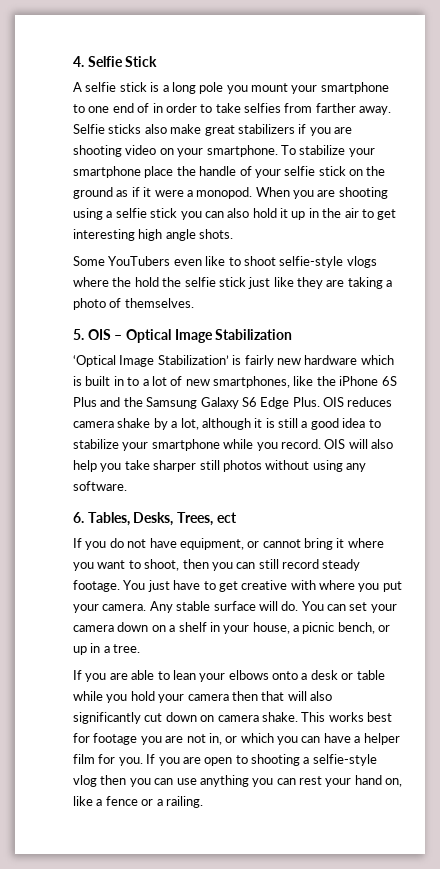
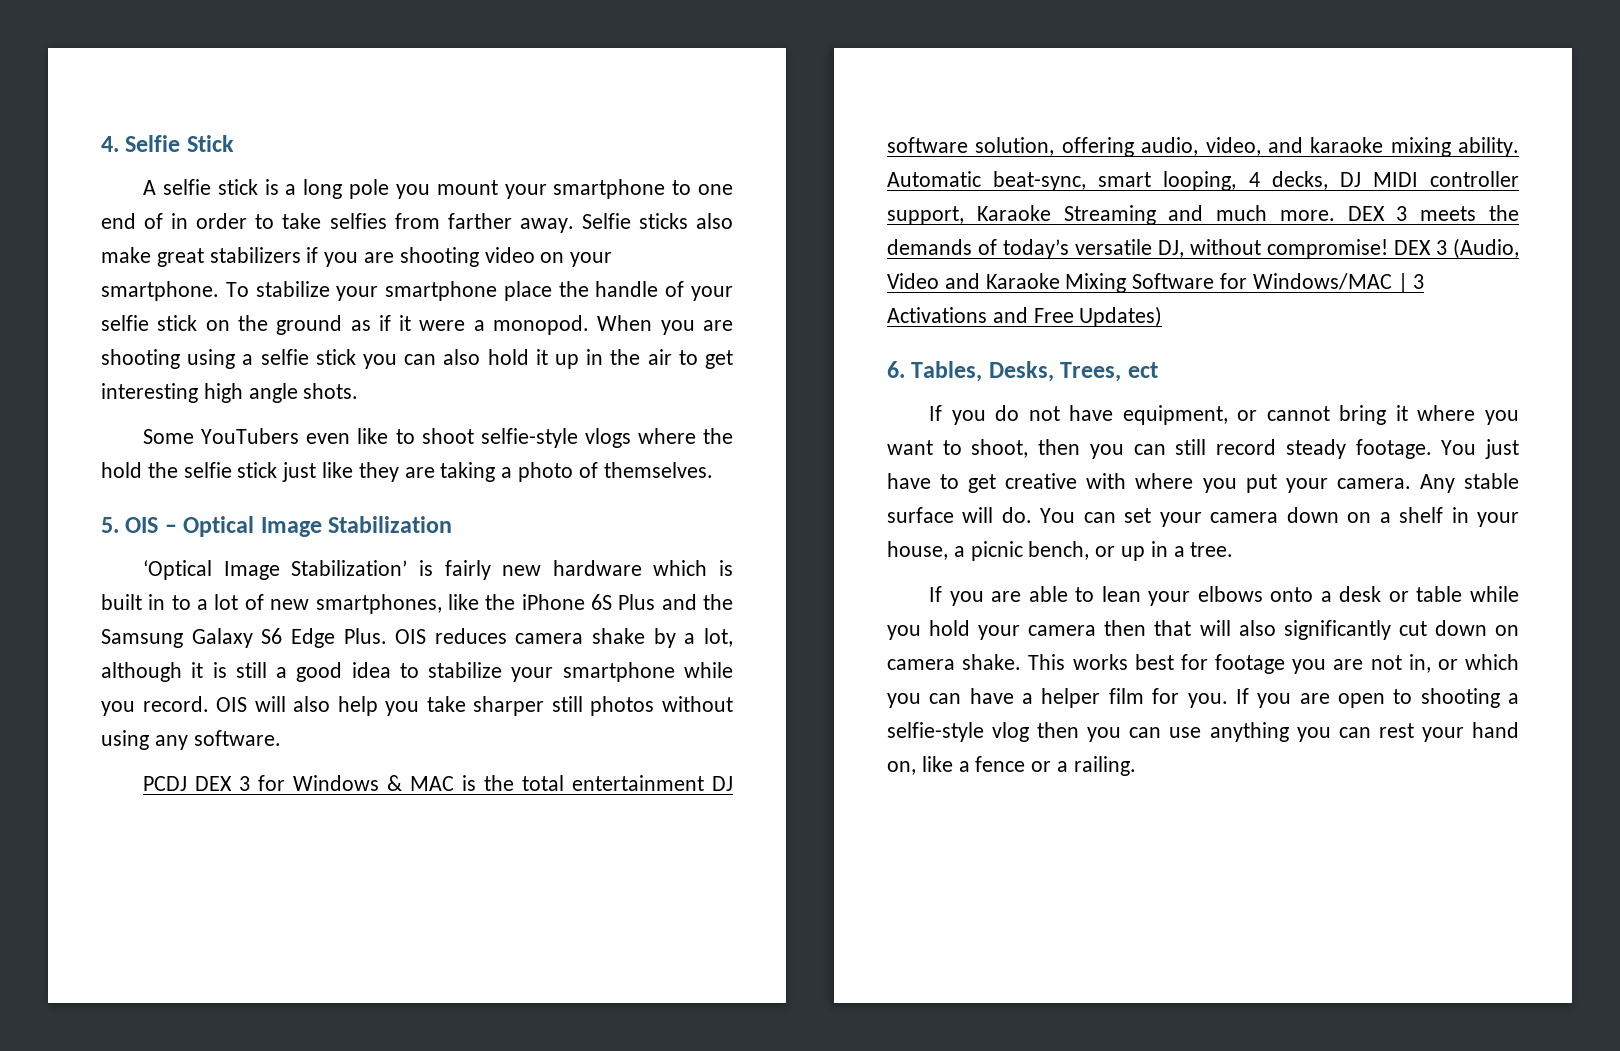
(127, 486) none -> [143,775,733,791] [887,137,1519,157] [887,171,1519,191] [887,205,1519,225] [887,238,1519,259] [887,273,1425,293] [887,306,1163,327] // PCDJ DEX 3 for Windows & MAC is the total entertainment DJ software solution, offering audio, video, and karaoke mixing ability. Automatic beat-sync, smart looping, 4 decks, DJ MIDI controller support, Karaoke Streaming and much more. DEX 3 meets the demands of today’s versatile DJ, without compromise! DEX 3 (Audio, Video and Karaoke Mixing Software for Windows/MAC | 3 Activations and Free Updates)

